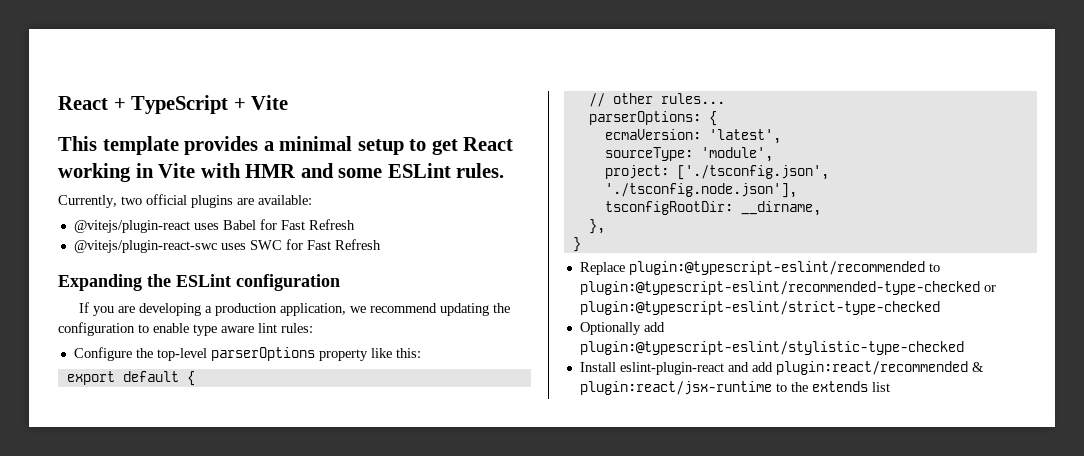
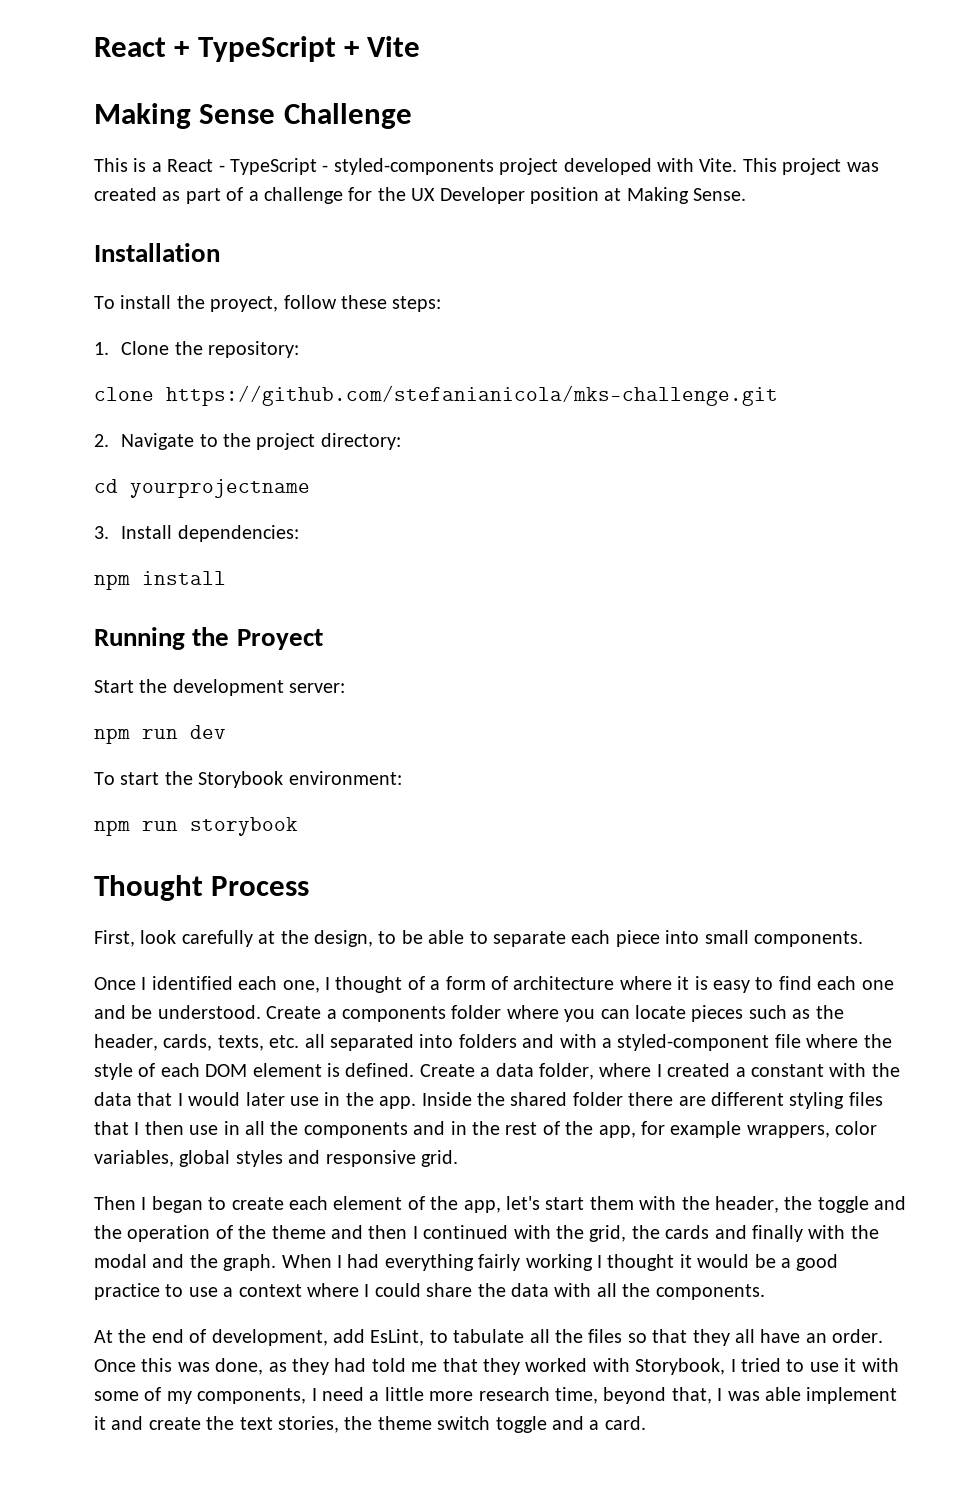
[58,136,514,155] [58,163,505,182] [58,194,312,208] [73,219,355,233] [73,239,381,253] [58,274,340,291] [79,302,511,316] [58,322,313,336] [73,347,421,361] [66,371,195,386] [588,93,725,107] [588,111,717,126] [604,129,781,144] [604,147,773,162] [604,165,829,180] [604,183,797,198] [604,201,821,216] [588,219,605,234] [572,237,581,252] [579,261,940,275] [579,281,996,295] [579,301,940,315] [579,322,665,335] [579,341,964,355] [579,361,984,375] [579,381,890,395] This template provides a minimal setup to get React working in Vite with HMR and some ESLint rules. // Currently, two official plugins are available: // @vitejs/plugin-react uses Babel for Fast Refresh // @vitejs/plugin-react-swc uses SWC for Fast Refresh // Expanding the ESLint configuration // If you are developing a production application, we recommend updating the configuration to enable type aware lint rules: // Configure the top-level parserOptions property like this: // export default { // // other rules... // parserOptions: { // ecmaVersion: 'latest', // sourceType: 'module', // project: ['./tsconfig.json', './tsconfig.node.json'], // tsconfigRootDir: __dirname, // }, // } // Replace plugin:@typescript-eslint/recommended to plugin:@typescript-eslint/recommended-type-checked or plugin:@typescript-eslint/strict-type-checked // Optionally add plugin:@typescript-eslint/stylistic-type-checked // Install eslint-plugin-react and add plugin:react/recommended & plugin:react/jsx-runtime to the extends list -> [94,103,412,129] [94,158,879,175] [94,187,747,204] [94,243,220,262] [94,295,442,312] [94,341,299,358] [94,385,778,406] [94,433,401,450] [94,479,310,498] [94,525,299,542] [94,571,226,590] [94,627,323,650] [94,679,346,696] [94,725,226,744] [94,771,402,788] [94,817,298,836] [94,875,310,901] [94,930,863,947] [94,976,894,993] [94,1005,844,1022] [94,1034,892,1051] [94,1063,900,1080] [94,1092,883,1109] [94,1121,878,1138] [94,1150,458,1167] [94,1196,907,1213] [94,1225,879,1242] [94,1254,839,1271] [94,1283,765,1300] [94,1329,884,1346] [94,1358,899,1375] [94,1387,898,1404] [94,1416,646,1433] Making Sense Challenge // This is a React - TypeScript - styled-components project developed with Vite. This project was created as part of a challenge for the UX Developer position at Making Sense. // Installation // To install the proyect, follow these steps: // 1. Clone the repository: // clone https://github.com/stefanianicola/mks-challenge.git // 2. Navigate to the project directory: // cd yourprojectname // 3. Install dependencies: // npm install // Running the Proyect // Start the development server: // npm run dev // To start the Storybook environment: // npm run storybook // Thought Process // First, look carefully at the design, to be able to separate each piece into small components. // Once I identified each one, I thought of a form of architecture where it is easy to find each one and be understood. Create a components folder where you can locate pieces such as the header, cards, texts, etc. all separated into folders and with a styled-component file where the style of each DOM element is defined. Create a data folder, where I created a constant with the data that I would later use in the app. Inside the shared folder there are different styling files that I then use in all the components and in the rest of the app, for example wrappers, color variables, global styles and responsive grid. // Then I began to create each element of the app, let's start them with the header, the toggle and the operation of the theme and then I continued with the grid, the cards and finally with the modal and the graph. When I had everything fairly working I thought it would be a good practice to use a context where I could share the data with all the components. // At the end of development, add EsLint, to tabulate all the files so that they all have an order. Once this was done, as they had told me that they worked with Storybook, I tried to use it with some of my components, I need a little more research time, beyond that, I was able implement it and create the text stories, the theme switch toggle and a card.

